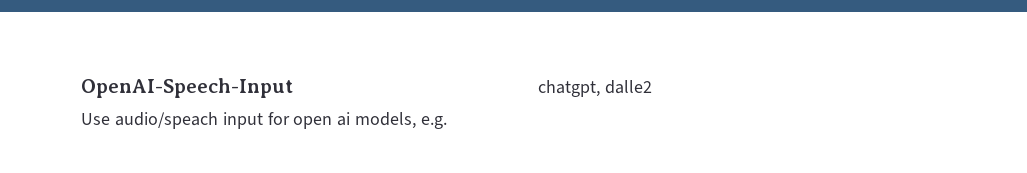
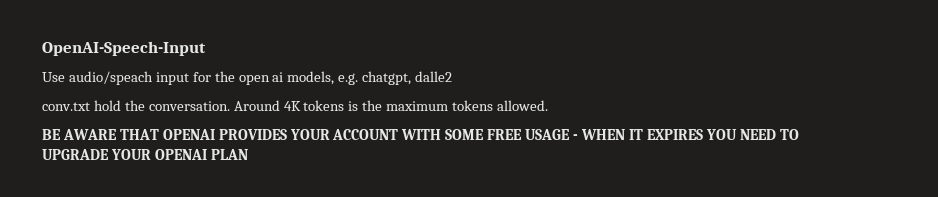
(290, 118) none -> [214,71,235,82] the
(652, 87) none -> [42,100,549,111] [42,129,799,140] [42,149,248,160] // conv.txt hold the conversation. Around 4K tokens is the maximum tokens allowed. // BE AWARE THAT OPENAI PROVIDES YOUR ACCOUNT WITH SOME FREE USAGE - WHEN IT EXPIRES YOU NEED TO UPGRADE YOUR OPENAI PLAN

